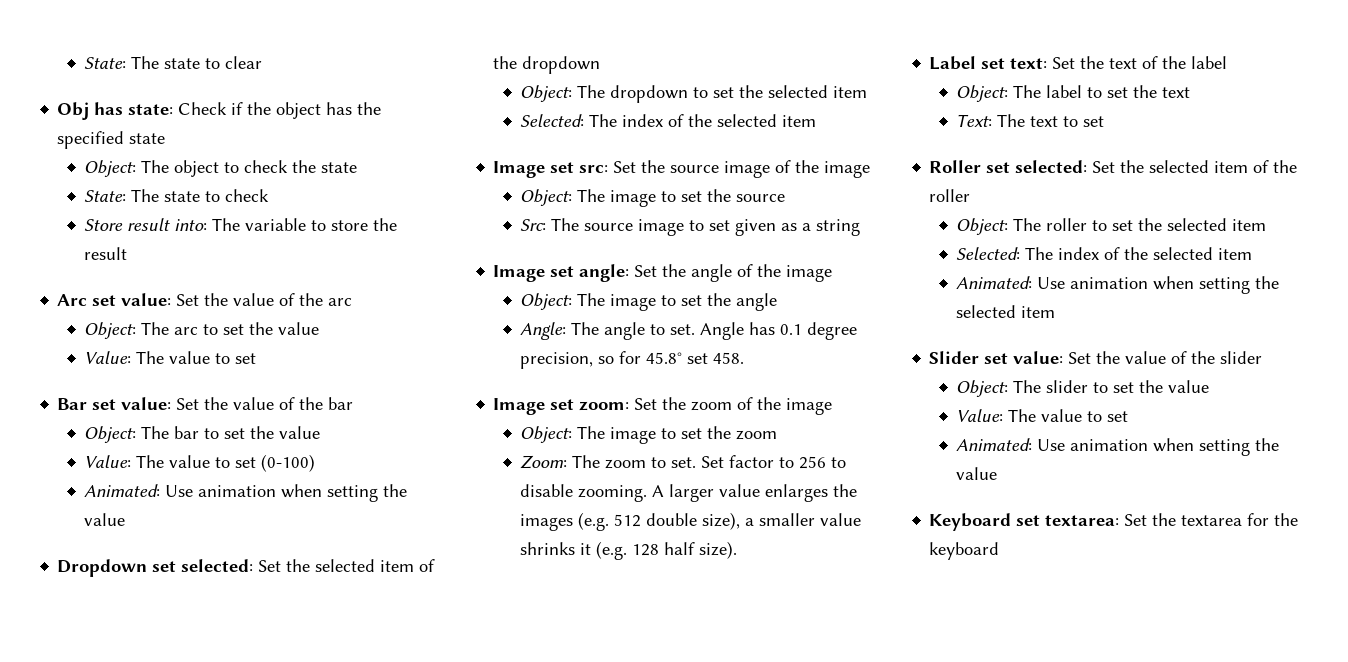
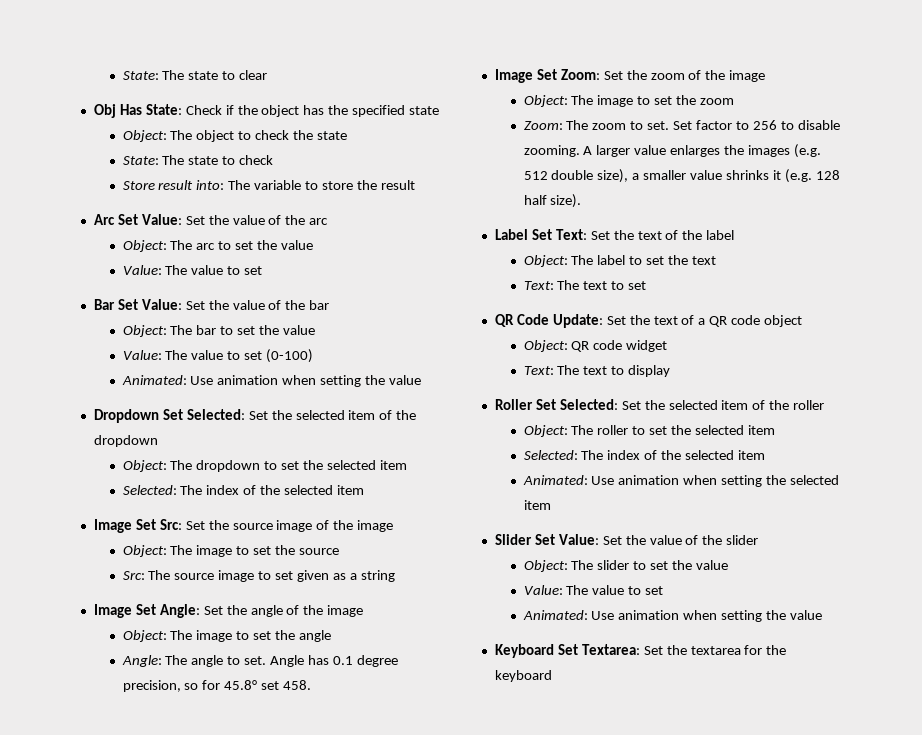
[94,102,174,115] has state: -> [119,104,182,115] Has State:
[92,293,172,306] set value: -> [117,214,182,225] Set Value:
[92,397,172,410] set value: -> [117,299,182,310] Set Value:
[152,559,254,572] set selected: -> [162,409,245,420] Set Selected:
[550,162,609,173] set src: -> [135,519,182,530] Set Src:
[550,264,630,282] set angle: -> [135,604,200,618] Set Angle:
[550,399,630,411] set zoom: -> [536,69,600,80] Set Zoom:
[981,58,1048,69] set text: -> [531,229,587,240] Set Text:
(1105, 121) none -> [494,314,803,328] [523,340,668,352] [523,365,671,377] // QR Code Update: Set the text of a QR code object // Object: QR code widget // Text: The text to display
[986,160,1088,173] set selected: -> [535,399,618,410] Set Selected:
[984,351,1064,364] set value: -> [534,534,599,545] Set Value:
[1016,515,1120,526] set textarea: -> [557,644,640,655] Set Textarea:

